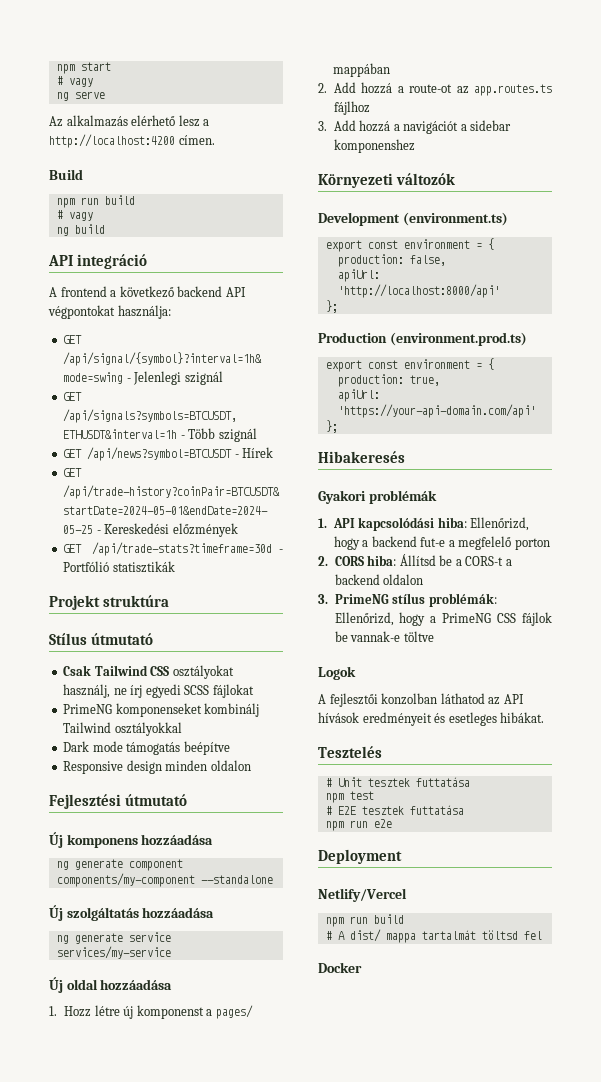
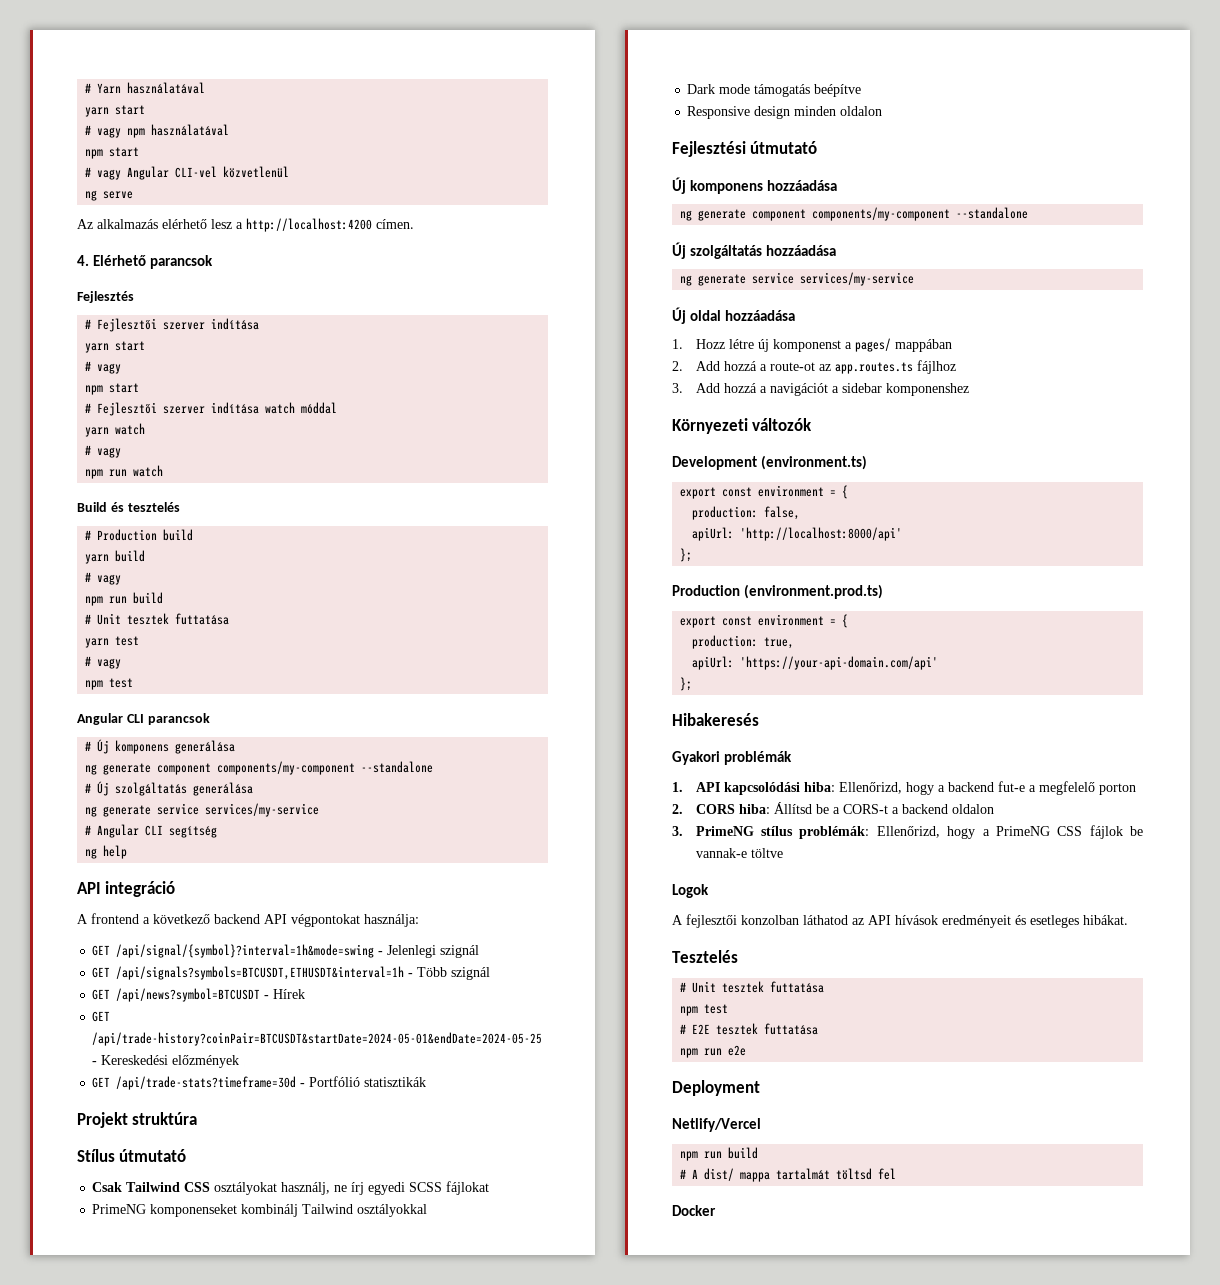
(56, 69) none -> [85,82,206,94] [85,105,146,117] [85,124,230,138] # Yarn használatával // yarn start // # vagy npm használatával //
(93, 82) none -> [127,166,290,180] Angular CLI-vel közvetlenül
[49,169,83,180] [56,195,135,208] [56,210,93,221] [56,224,105,236] Build // npm run build // # vagy // ng build -> [77,255,214,269] [77,291,134,303] [85,318,260,332] [85,341,146,353] [85,361,122,374] [85,383,140,395] [85,402,338,416] [85,423,146,437] [85,445,122,458] [85,465,164,479] [77,502,180,512] [85,529,194,541] [85,550,146,564] [85,572,122,585] [85,592,164,606] [85,613,230,625] [85,636,140,648] [85,656,122,669] [85,678,134,690] [77,713,210,725] [85,739,236,754] [85,761,434,775] [85,781,254,796] [85,803,320,817] [85,824,218,838] [85,845,128,859] 4. Elérhető parancsok // Fejlesztés // # Fejlesztői szerver indítása // yarn start // # vagy // npm start // # Fejlesztői szerver indítása watch móddal // yarn watch // # vagy // npm run watch // Build és tesztelés // # Production build // yarn build // # vagy // npm run build // # Unit tesztek futtatása // yarn test // # vagy // npm test // Angular CLI parancsok // # Új komponens generálása // ng generate component components/my-component --standalone // # Új szolgáltatás generálása // ng generate service services/my-service // # Angular CLI segítség // ng help

